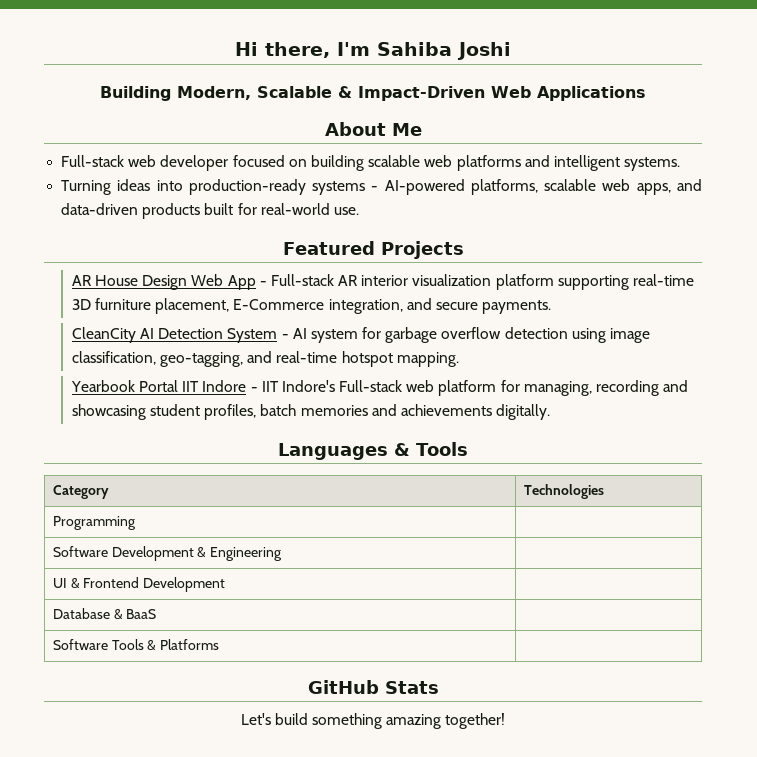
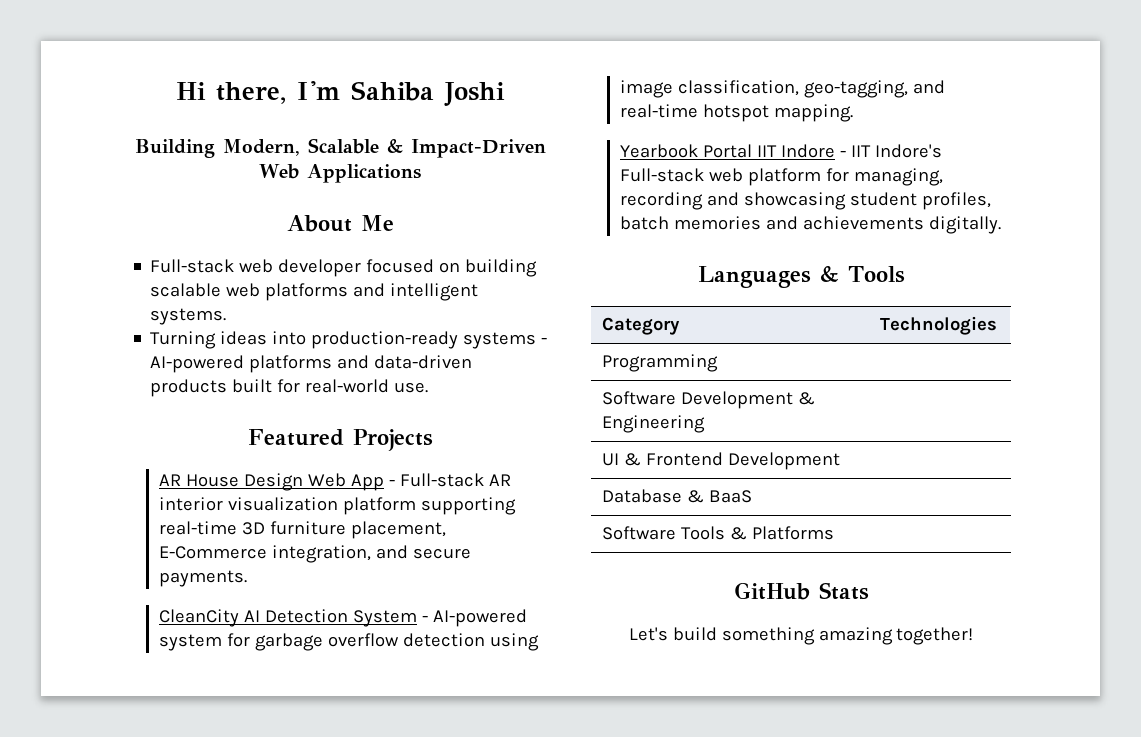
[470,179,671,195] platforms, scalable web apps, -> [249,355,333,373] platforms
[292,328,307,339] AI -> [433,609,528,627] AI-powered

